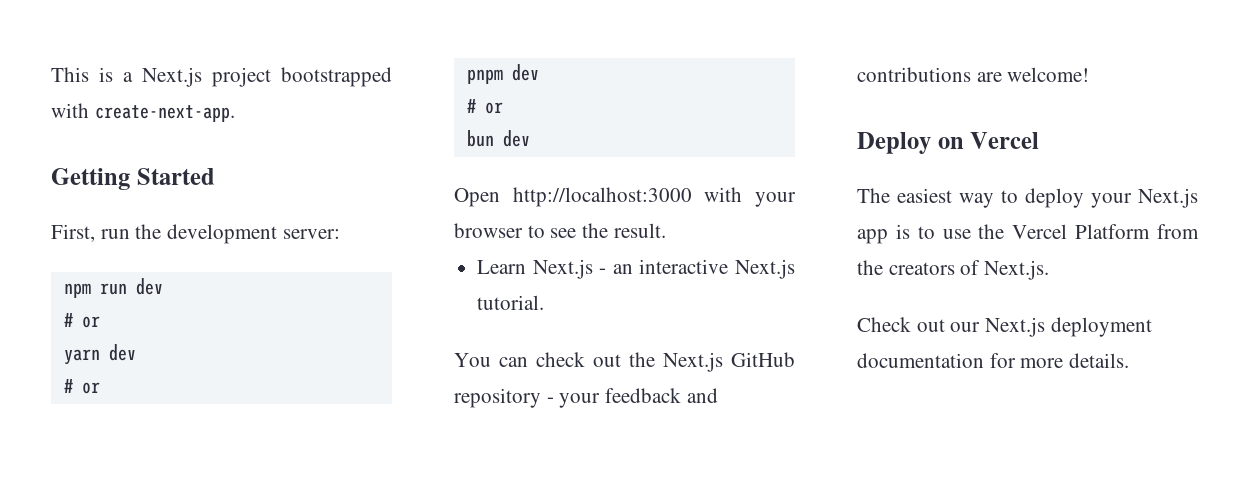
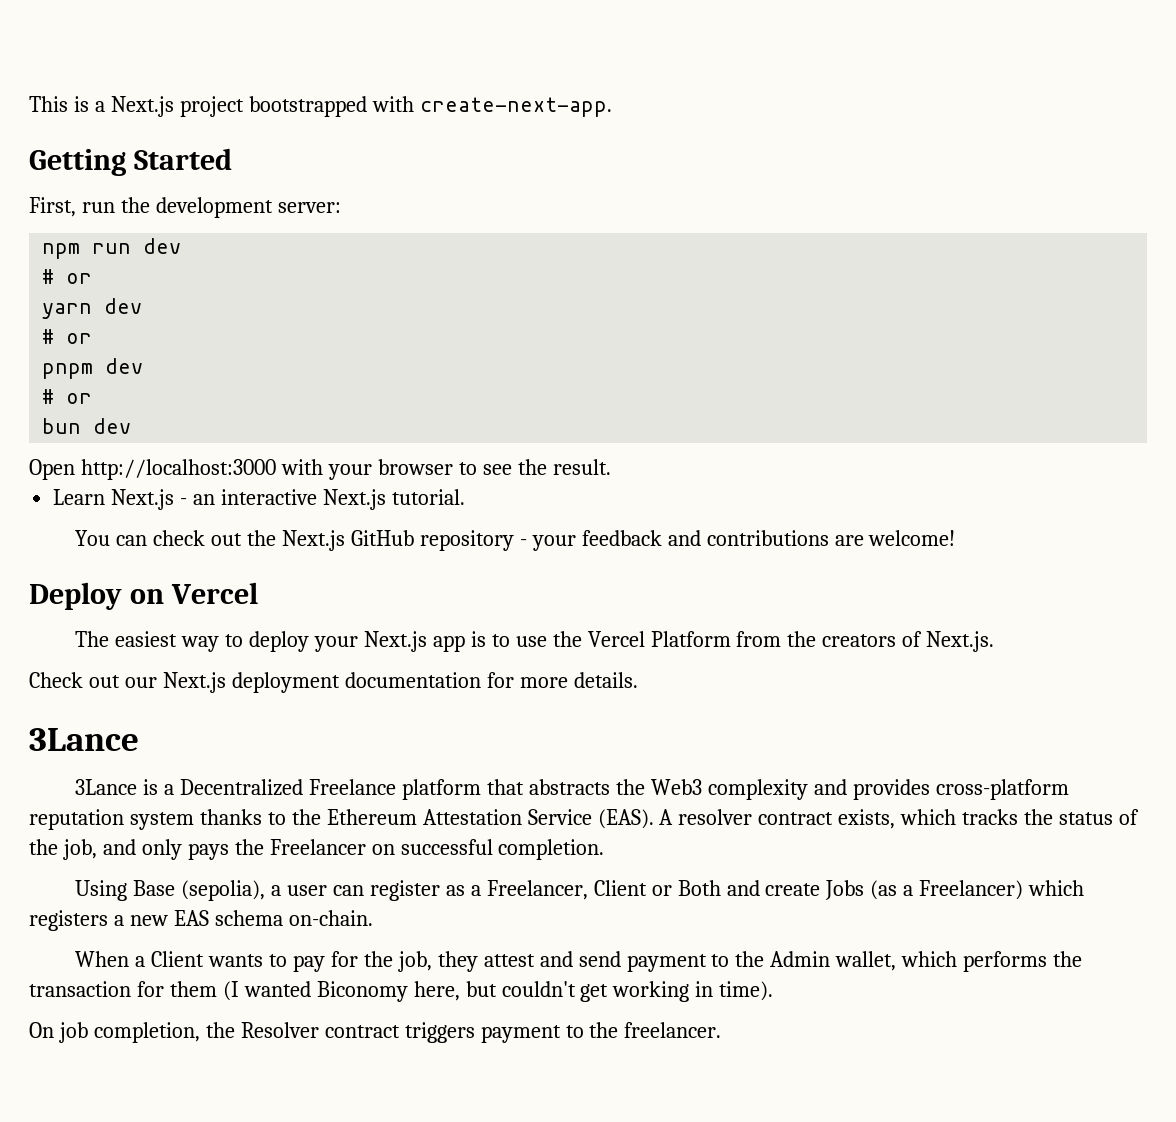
(1130, 360) none -> [29,728,139,751] [75,779,1069,800] [29,809,1139,830] [29,839,605,860] [75,880,1085,901] [29,910,373,931] [75,951,1083,972] [29,981,774,1002] [29,1022,722,1043] // 3Lance // 3Lance is a Decentralized Freelance platform that abstracts the Web3 complexity and provides cross-platform reputation system thanks to the Ethereum Attestation Service (EAS). A resolver contract exists, which tracks the status of the job, and only pays the Freelancer on successful completion. // Using Base (sepolia), a user can register as a Freelancer, Client or Both and create Jobs (as a Freelancer) which registers a new EAS schema on-chain. // When a Client wants to pay for the job, they attest and send payment to the Admin wallet, which performs the transaction for them (I wanted Biconomy here, but couldn't get working in time). // On job completion, the Resolver contract triggers payment to the freelancer.

